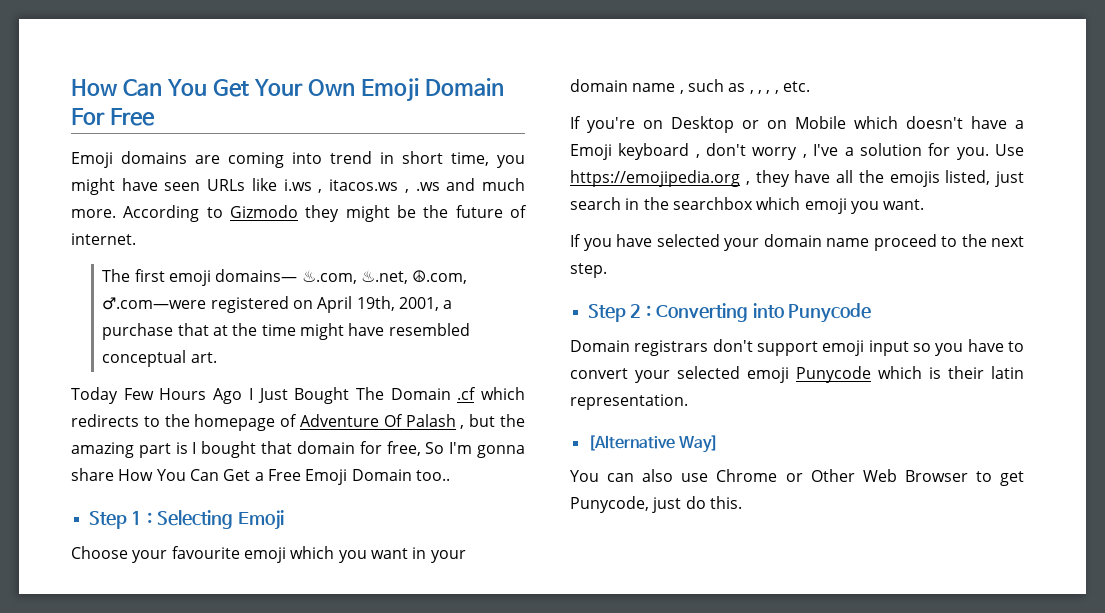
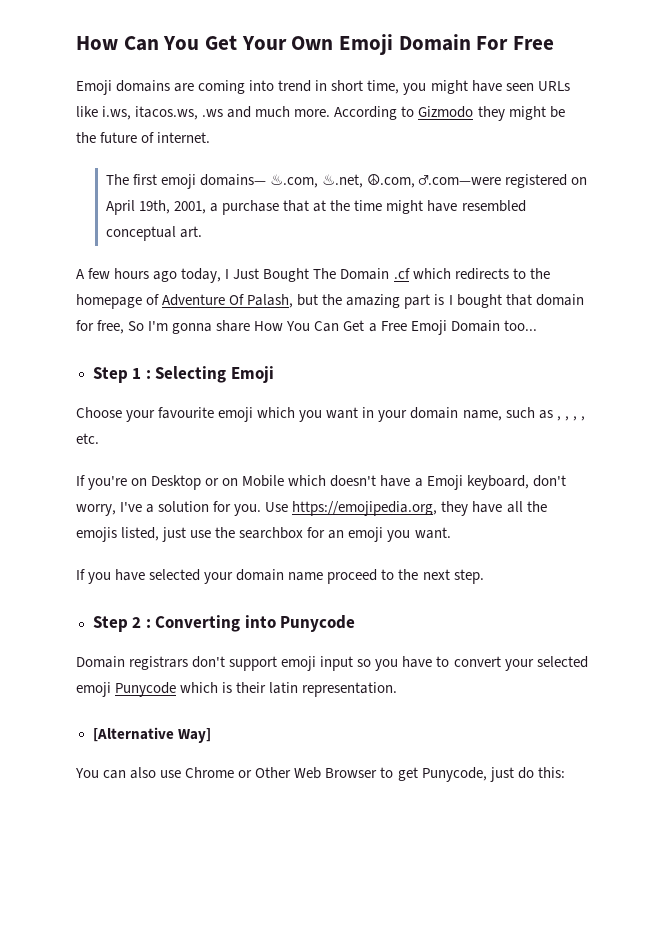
[283,179,409,193] i.ws , itacos.ws , -> [102,106,199,120] i.ws, itacos.ws,
[71,387,243,404] Today Few Hours Ago -> [76,268,222,283] A few hours ago today,
[405,414,465,429] Palash , -> [247,294,294,308] Palash,
[415,470,450,481] too.. -> [503,320,537,331] too...
[632,83,684,94] name , -> [462,410,502,421] name,
[618,143,807,160] keyboard , don't worry , -> [466,475,566,490] [76,504,116,516] keyboard, don't worry,
[570,170,750,187] https://emojipedia.org , -> [292,501,438,516] https://emojipedia.org,
[570,197,801,210] search in the searchbox which -> [190,527,345,539] use the searchbox for an
[709,496,742,509] this. -> [537,767,565,778] this:

